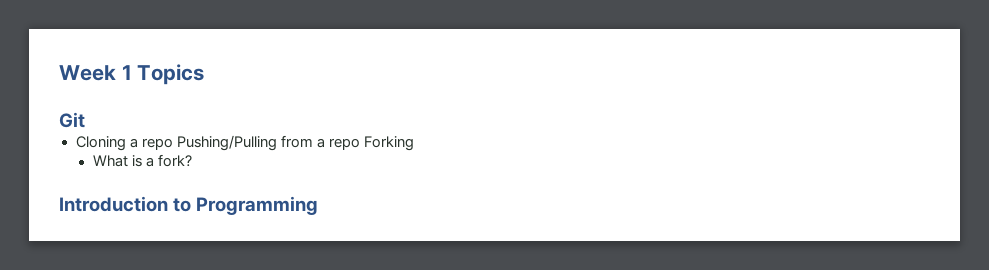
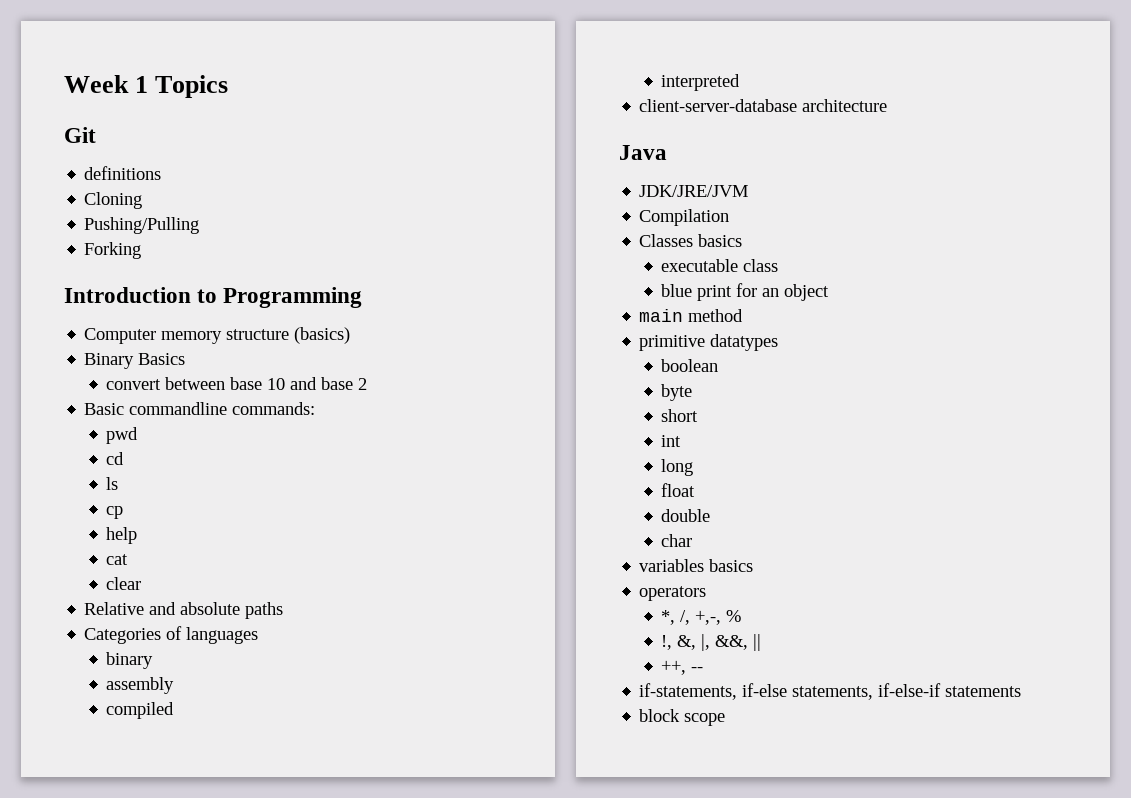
(85, 120) none -> [84,166,162,180] // definitions
[129,138,173,150] a repo -> (143, 200) //
[280,135,414,151] [92,154,193,167] [59,196,319,215] from a repo Forking // What is a fork? // Introduction to Programming -> [84,242,142,259] [64,287,363,308] [84,327,351,344] [84,353,186,369] [106,377,368,390] [84,402,316,415] [106,427,139,444] [106,452,125,465] [106,477,119,490] [106,506,124,519] [106,527,138,544] [106,554,129,565] [106,577,142,590] [84,602,284,619] [84,626,259,644] [106,652,154,669] [106,677,175,694] [106,702,175,719] [661,74,741,91] [639,99,888,112] [619,145,667,160] [639,185,749,197] [639,209,730,226] [639,234,743,247] [661,259,779,272] [661,283,830,301] [639,309,744,322] [639,334,779,351] [661,359,719,372] [661,384,693,401] [661,409,699,422] [661,435,682,447] [661,459,694,476] [661,483,696,497] [661,509,711,522] [661,534,693,547] [639,559,754,572] [639,586,707,601] [661,610,742,625] [661,634,762,651] [661,660,704,675] [639,683,1022,700] [639,709,726,726] // Forking // Introduction to Programming // Computer memory structure (basics) // Binary Basics // convert between base 10 and base 2 // Basic commandline commands: // pwd // cd // ls // cp // help // cat // clear // Relative and absolute paths // Categories of languages // binary // assembly // compiled // interpreted // client-server-database architecture // Java // JDK/JRE/JVM // Compilation // Classes basics // executable class // blue print for an object // main method // primitive datatypes // boolean // byte // short // int // long // float // double // char // variables basics // operators // *, /, +,-, % // !, &, |, &&, || // ++, -- // if-statements, if-else statements, if-else-if statements // block scope

